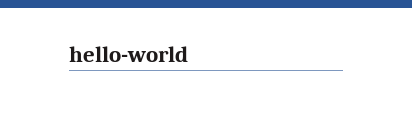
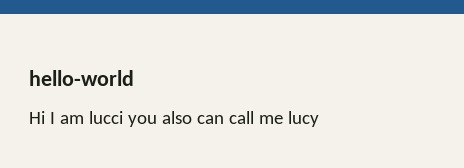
(188, 54) none -> [29,111,319,127] // Hi I am lucci you also can call me lucy

